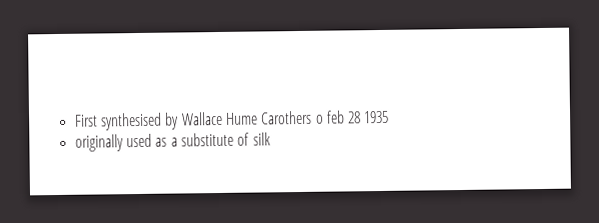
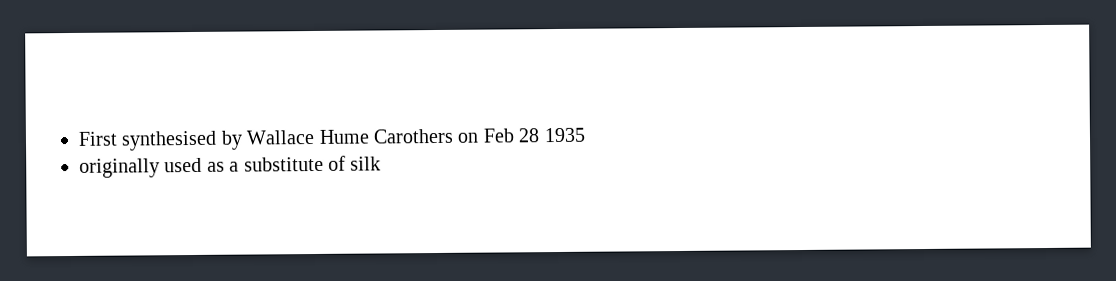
[315,110,345,124] o feb -> [457,128,515,143] on Feb

